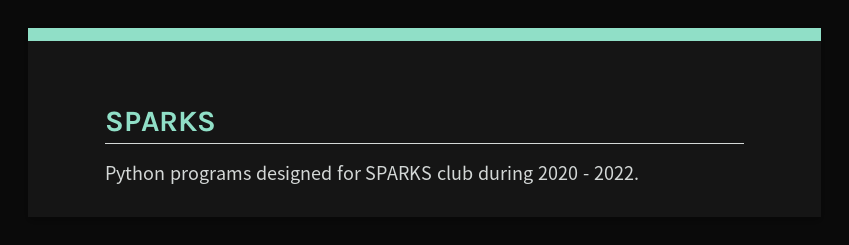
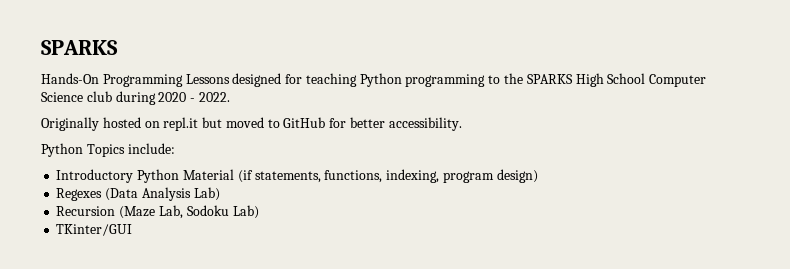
[105,165,433,184] Python programs designed for SPARKS -> [41,73,707,87] [41,92,83,102] Hands-On Programming Lessons designed for teaching Python programming to the SPARKS High School Computer Science
(639, 173) none -> [41,117,462,131] [41,143,175,157] [56,169,538,183] [56,187,220,201] [56,205,259,219] [56,224,133,236] // Originally hosted on repl.it but moved to GitHub for better accessibility. // Python Topics include: // Introductory Python Material (if statements, functions, indexing, program design) // Regexes (Data Analysis Lab) // Recursion (Maze Lab, Sodoku Lab) // TKinter/GUI

